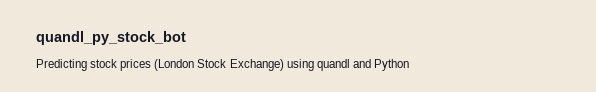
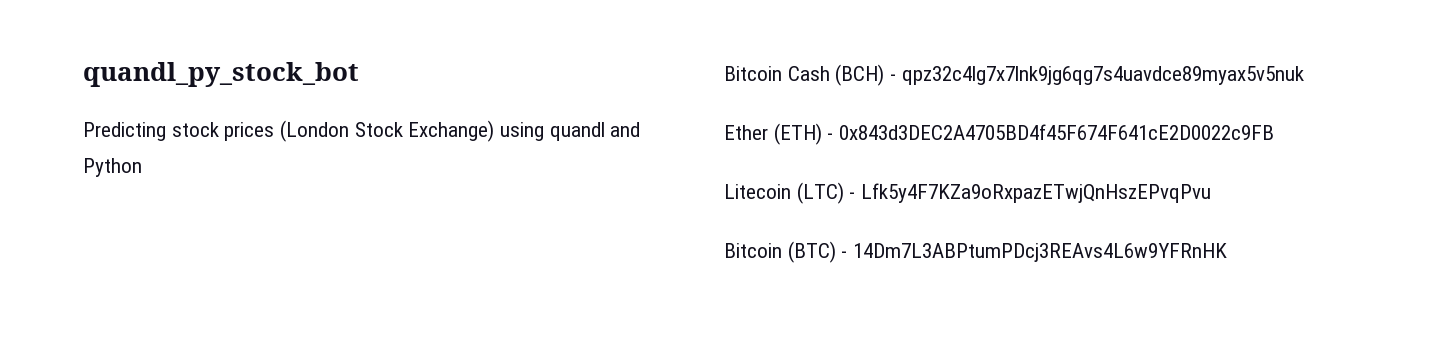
(409, 65) none -> [724,64,1304,86] [724,123,1275,145] [724,182,1212,204] [724,241,1228,263] // Bitcoin Cash (BCH) - qpz32c4lg7x7lnk9jg6qg7s4uavdce89myax5v5nuk // Ether (ETH) - 0x843d3DEC2A4705BD4f45F674F641cE2D0022c9FB // Litecoin (LTC) - Lfk5y4F7KZa9oRxpazETwjQnHszEPvqPvu // Bitcoin (BTC) - 14Dm7L3ABPtumPDcj3REAvs4L6w9YFRnHK

